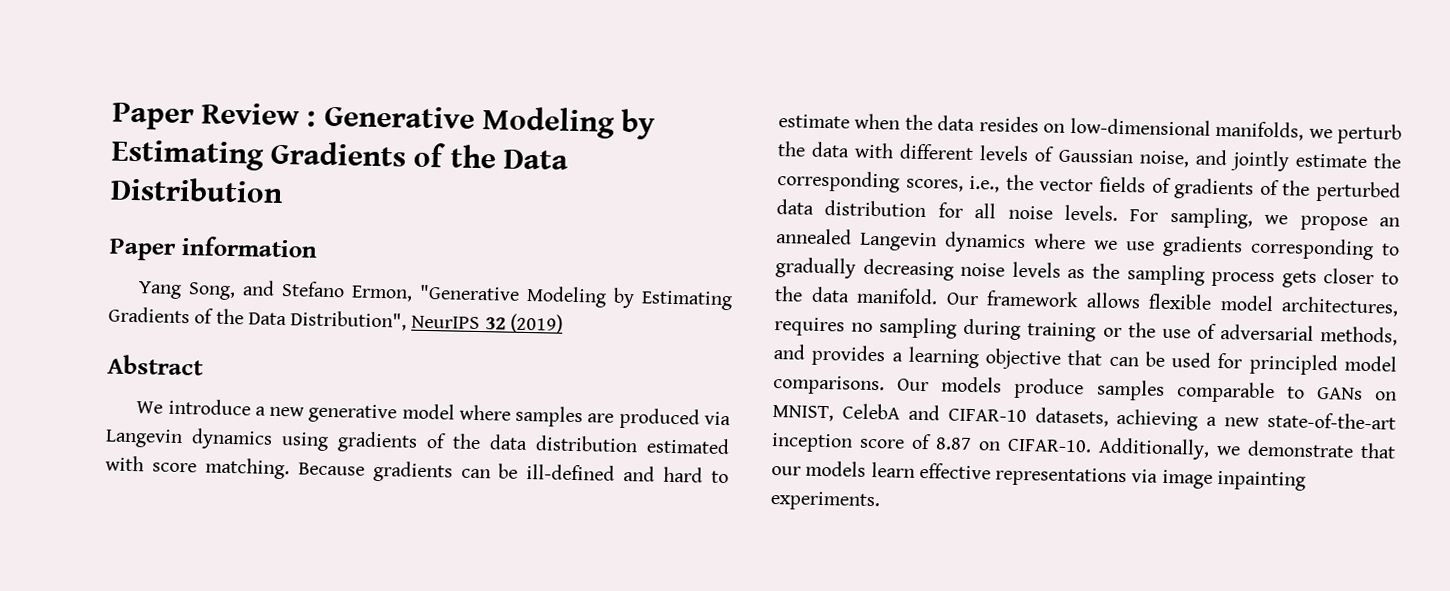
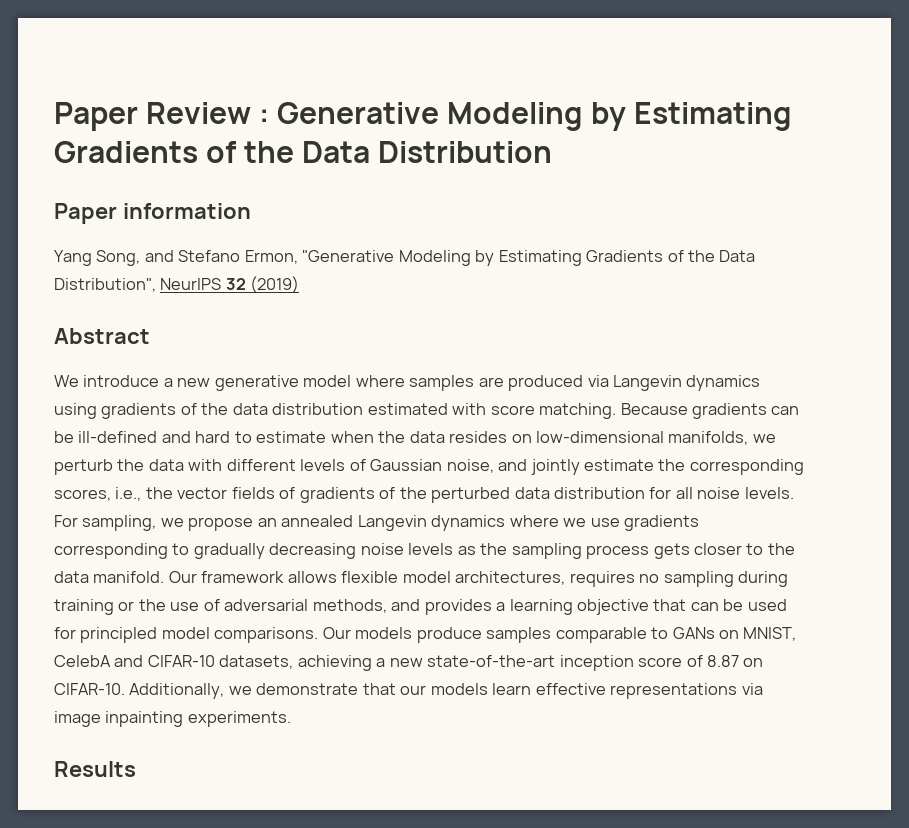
(881, 501) none -> [54,761,136,777] // Results

